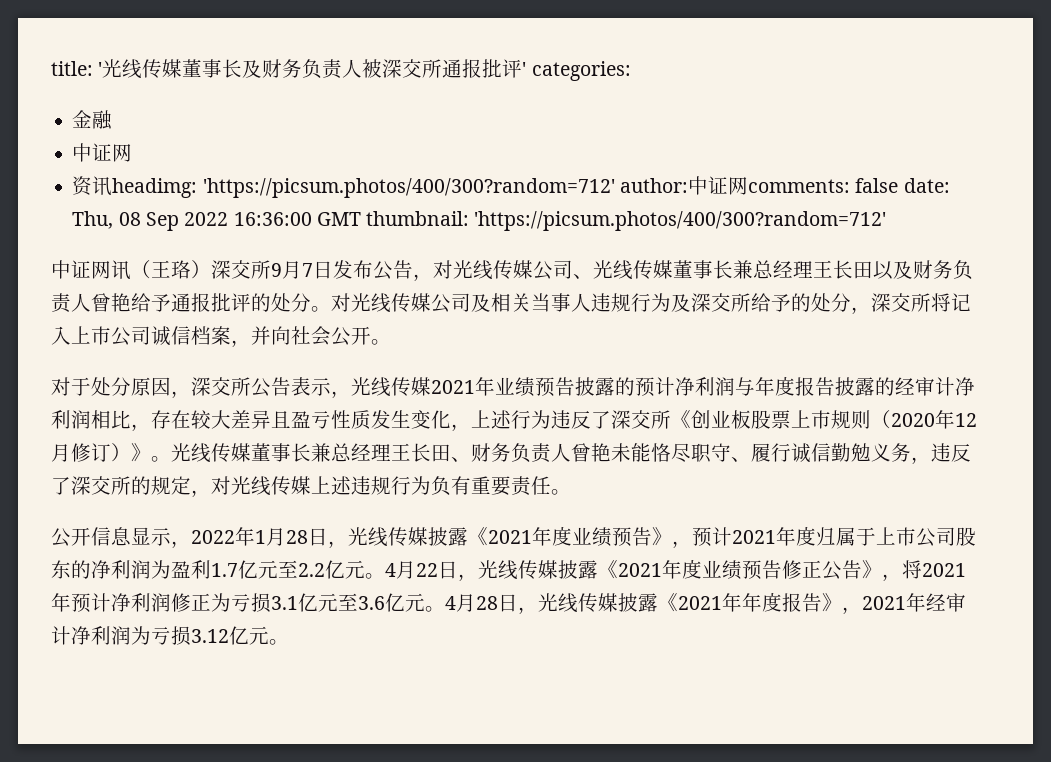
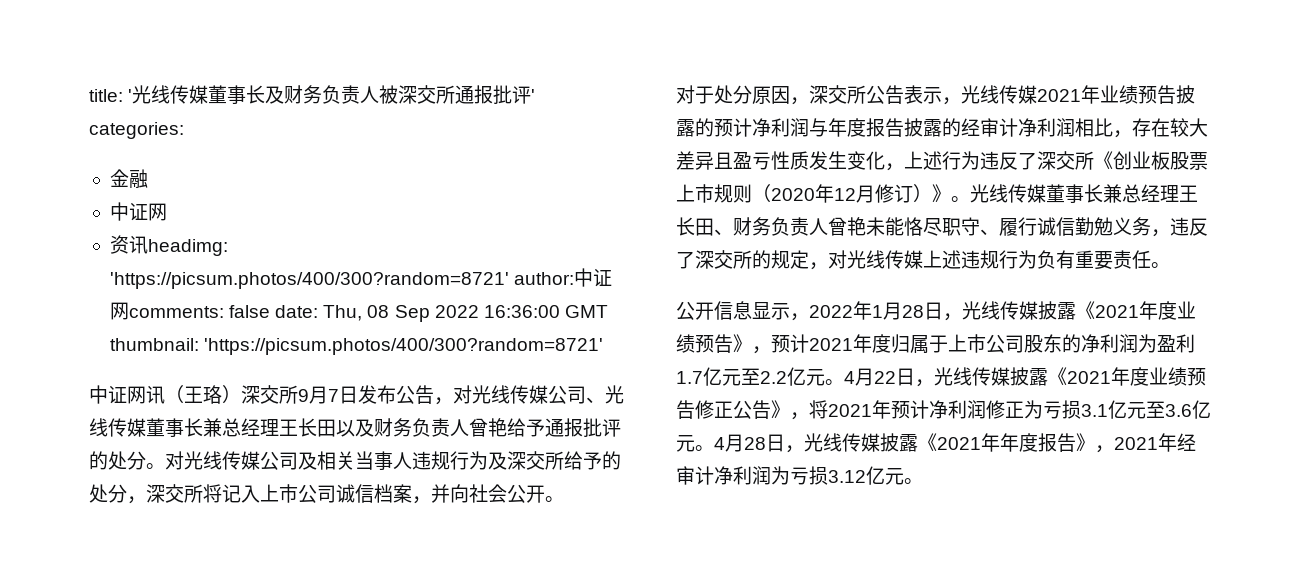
[202,178,615,198] 'https://picsum.photos/400/300?random=712' -> [109,272,509,289] 'https://picsum.photos/400/300?random=8721'
[474,211,887,231] 'https://picsum.photos/400/300?random=712' -> [204,338,604,355] 'https://picsum.photos/400/300?random=8721'

